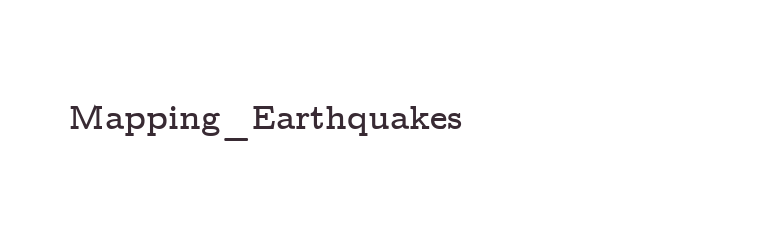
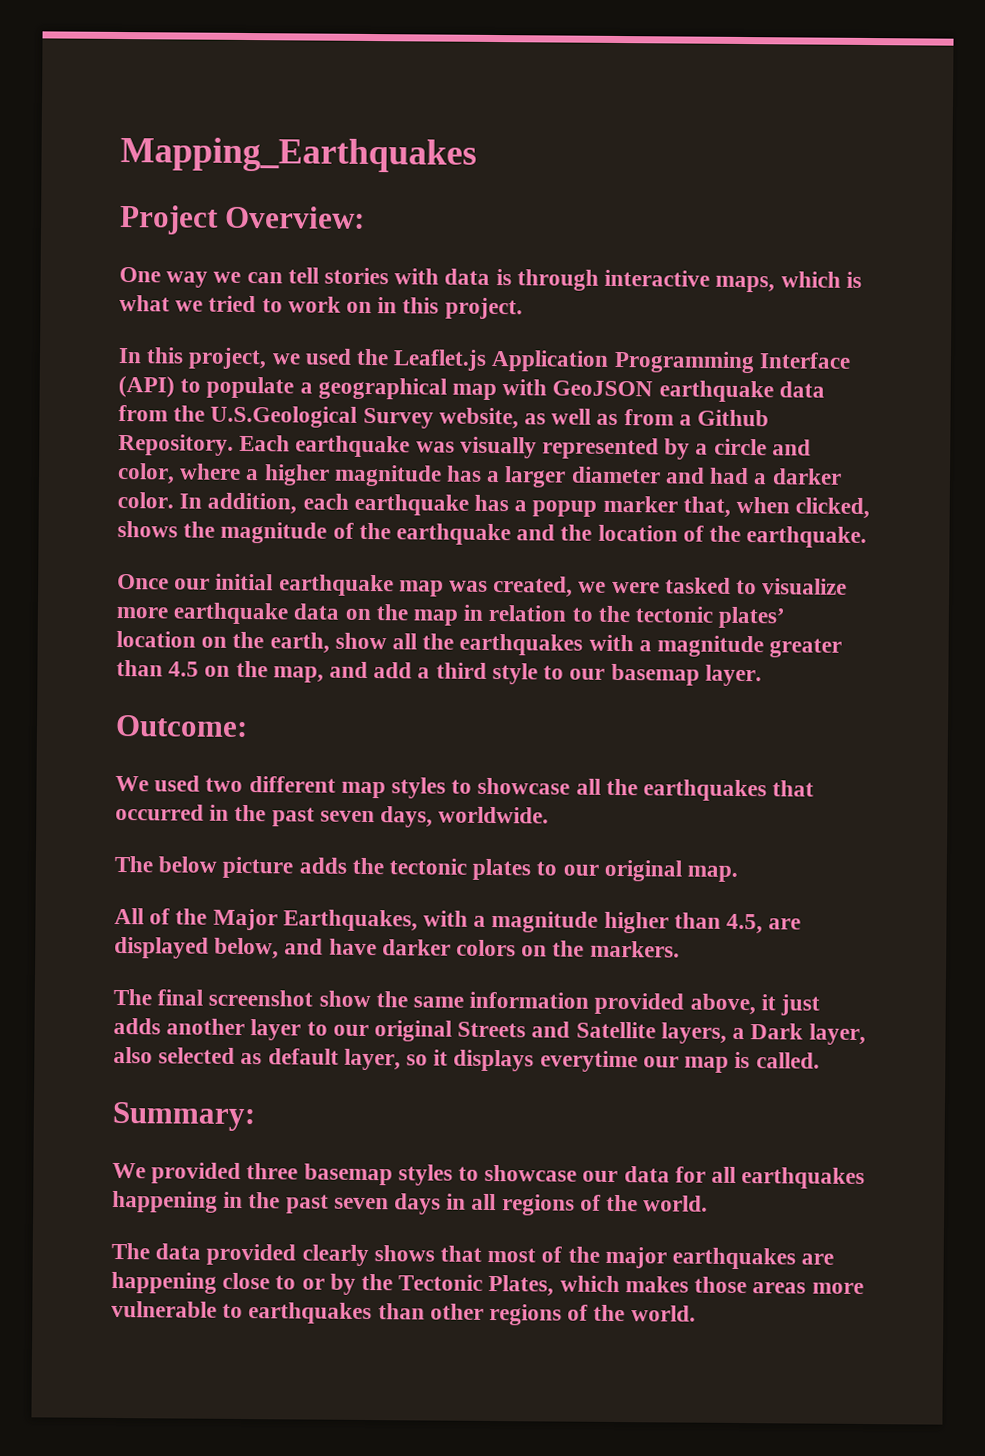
(462, 122) none -> [119,204,366,235] [119,266,862,293] [119,294,523,320] [118,347,851,374] [118,375,825,403] [118,404,770,430] [118,433,811,460] [117,462,842,488] [117,491,871,520] [117,520,868,549] [117,573,848,598] [116,602,786,629] [116,630,843,658] [116,659,762,687] [115,714,248,738] [115,775,815,802] [115,803,550,828] [114,855,739,882] [114,907,802,935] [114,936,680,960] [113,988,821,1016] [113,1017,866,1046] [113,1046,820,1073] [112,1101,255,1132] [112,1162,866,1190] [112,1190,709,1216] [111,1242,835,1270] [111,1271,864,1297] [111,1300,696,1326] // Project Overview: // One way we can tell stories with data is through interactive maps, which is what we tried to work on in this project. // In this project, we used the Leaflet.js Application Programming Interface (API) to populate a geographical map with GeoJSON earthquake data from the U.S.Geological Survey website, as well as from a Github Repository. Each earthquake was visually represented by a circle and color, where a higher magnitude has a larger diameter and had a darker color. In addition, each earthquake has a popup marker that, when clicked, shows the magnitude of the earthquake and the location of the earthquake. // Once our initial earthquake map was created, we were tasked to visualize more earthquake data on the map in relation to the tectonic plates’ location on the earth, show all the earthquakes with a magnitude greater than 4.5 on the map, and add a third style to our basemap layer. // Outcome: // We used two different map styles to showcase all the earthquakes that occurred in the past seven days, worldwide. // The below picture adds the tectonic plates to our original map. // All of the Major Earthquakes, with a magnitude higher than 4.5, are displayed below, and have darker colors on the markers. // The final screenshot show the same information provided above, it just adds another layer to our original Streets and Satellite layers, a Dark layer, also selected as default layer, so it displays everytime our map is called. // Summary: // We provided three basemap styles to showcase our data for all earthquakes happening in the past seven days in all regions of the world. // The data provided clearly shows that most of the major earthquakes are happening close to or by the Tectonic Plates, which makes those areas more vulnerable to earthquakes than other regions of the world.

